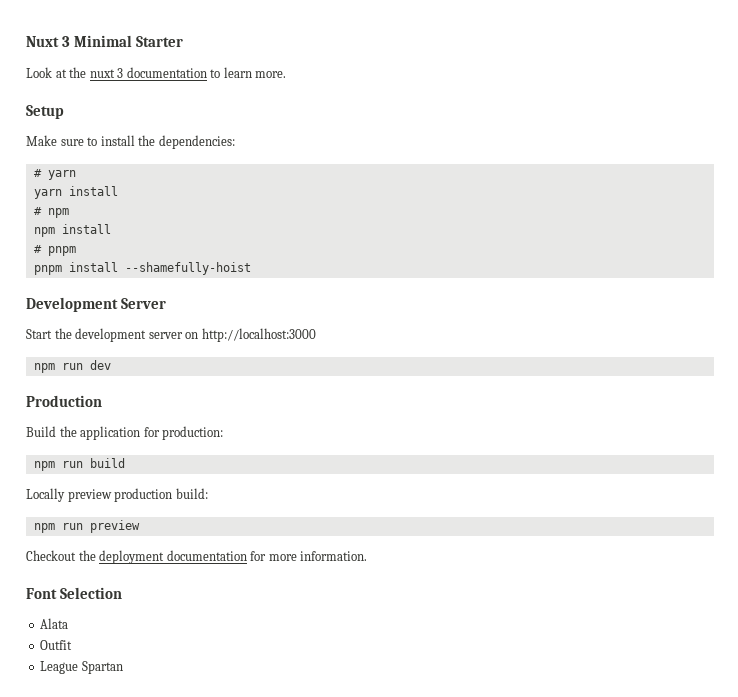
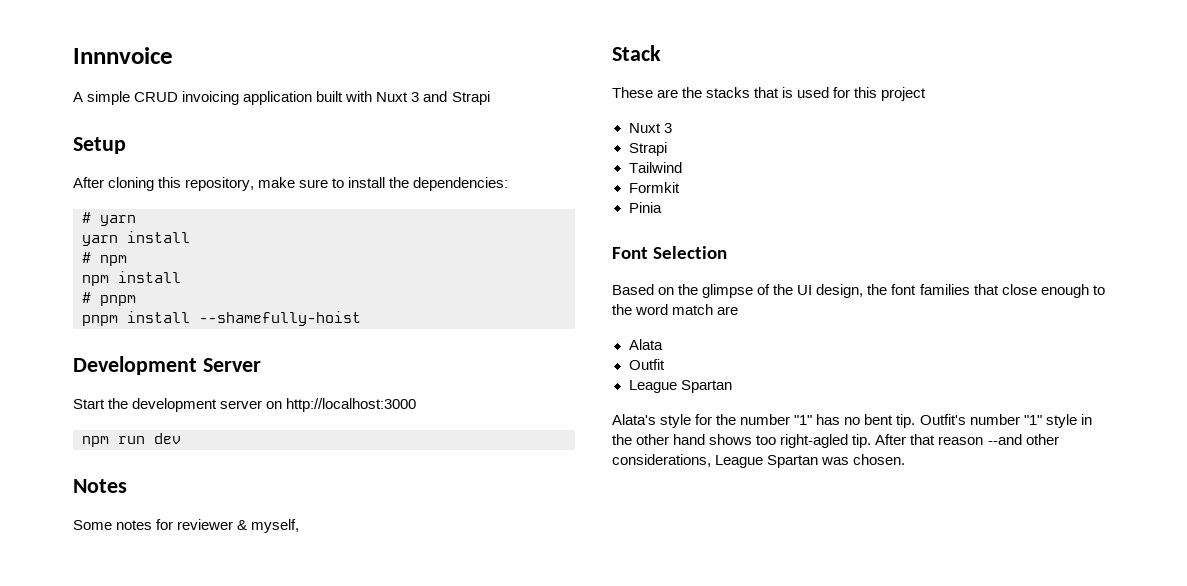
[26,35,184,47] [26,67,287,78] [26,105,64,119] [26,135,57,146] Nuxt 3 Minimal Starter // Look at the nuxt 3 documentation to learn more. // Setup // Make -> [73,47,173,64] [73,91,490,105] [73,137,126,154] [73,177,296,191] Innnvoice // A simple CRUD invoicing application built with Nuxt 3 and Strapi // Setup // After cloning this repository, make
[26,395,102,407] [26,426,224,440] [33,458,125,471] [26,488,208,502] [33,520,140,533] [26,550,368,564] [26,587,122,599] [40,618,69,629] [40,640,73,650] [40,661,123,674] Production // Build the application for production: // npm run build // Locally preview production build: // npm run preview // Checkout the deployment documentation for more information. // Font Selection // Alata // Outfit // League Spartan -> [73,479,127,493] [73,519,300,533] [612,45,661,61] [612,87,927,101] [628,123,672,133] [628,142,667,156] [628,162,682,173] [628,182,680,193] [628,202,662,213] [612,246,727,259] [612,284,1105,298] [612,304,739,315] [628,339,663,350] [628,359,665,370] [628,380,732,393] [612,414,1092,428] [612,434,1059,448] [612,454,906,468] Notes // Some notes for reviewer & myself, // Stack // These are the stacks that is used for this project // Nuxt 3 // Strapi // Tailwind // Formkit // Pinia // Font Selection // Based on the glimpse of the UI design, the font families that close enough to the word match are // Alata // Outfit // League Spartan // Alata's style for the number "1" has no bent tip. Outfit's number "1" style in the other hand shows too right-agled tip. After that reason --and other considerations, League Spartan was chosen.

